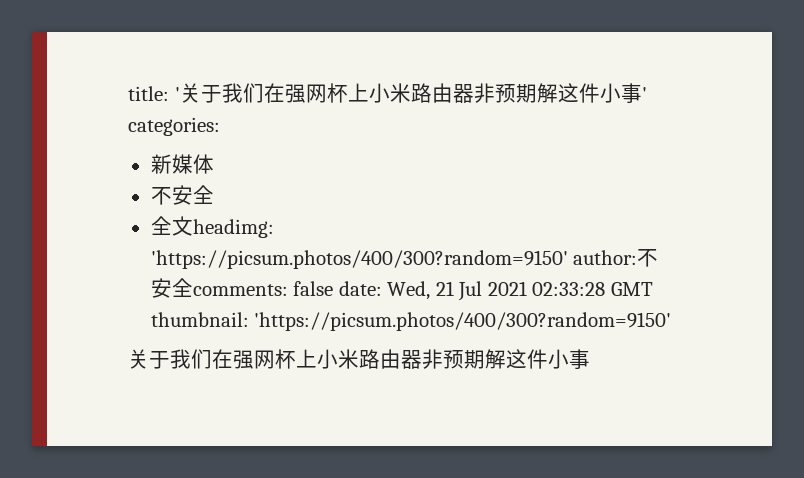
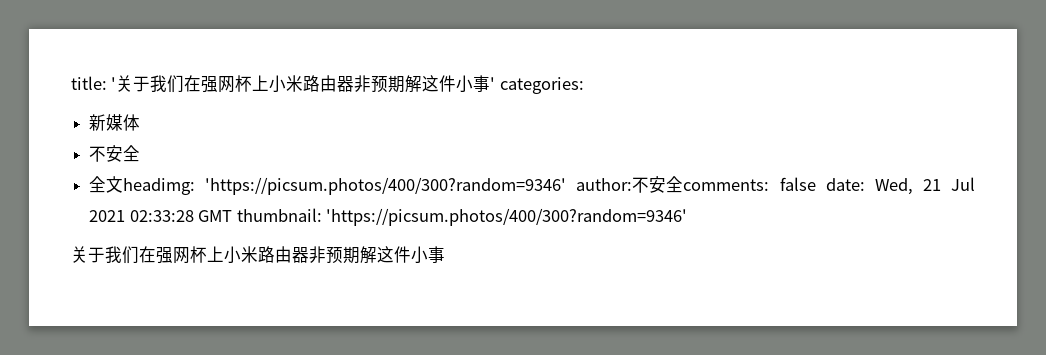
[150,250,568,269] 'https://picsum.photos/400/300?random=9150' -> [205,177,567,195] 'https://picsum.photos/400/300?random=9346'
[254,312,672,331] 'https://picsum.photos/400/300?random=9150' -> [325,208,687,226] 'https://picsum.photos/400/300?random=9346'

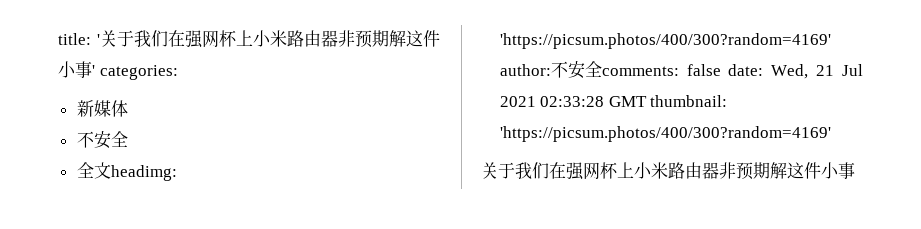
[205,177,567,195] 'https://picsum.photos/400/300?random=9346' -> [499,33,831,49] 'https://picsum.photos/400/300?random=4169'
[325,208,687,226] 'https://picsum.photos/400/300?random=9346' -> [499,126,831,142] 'https://picsum.photos/400/300?random=4169'

